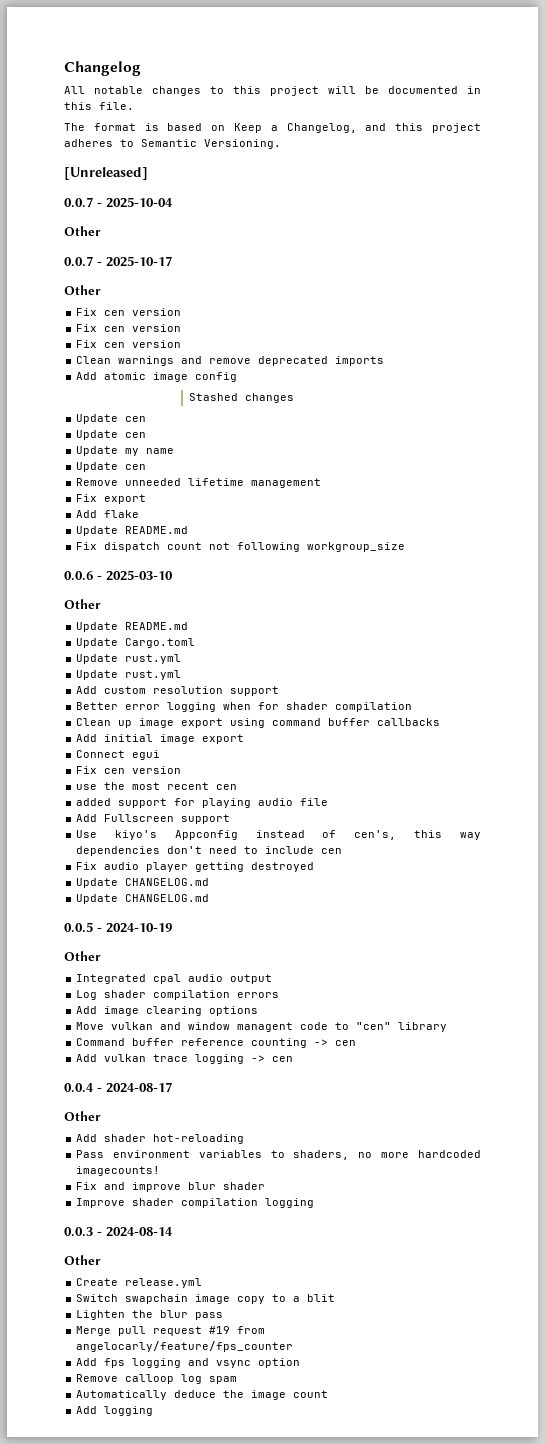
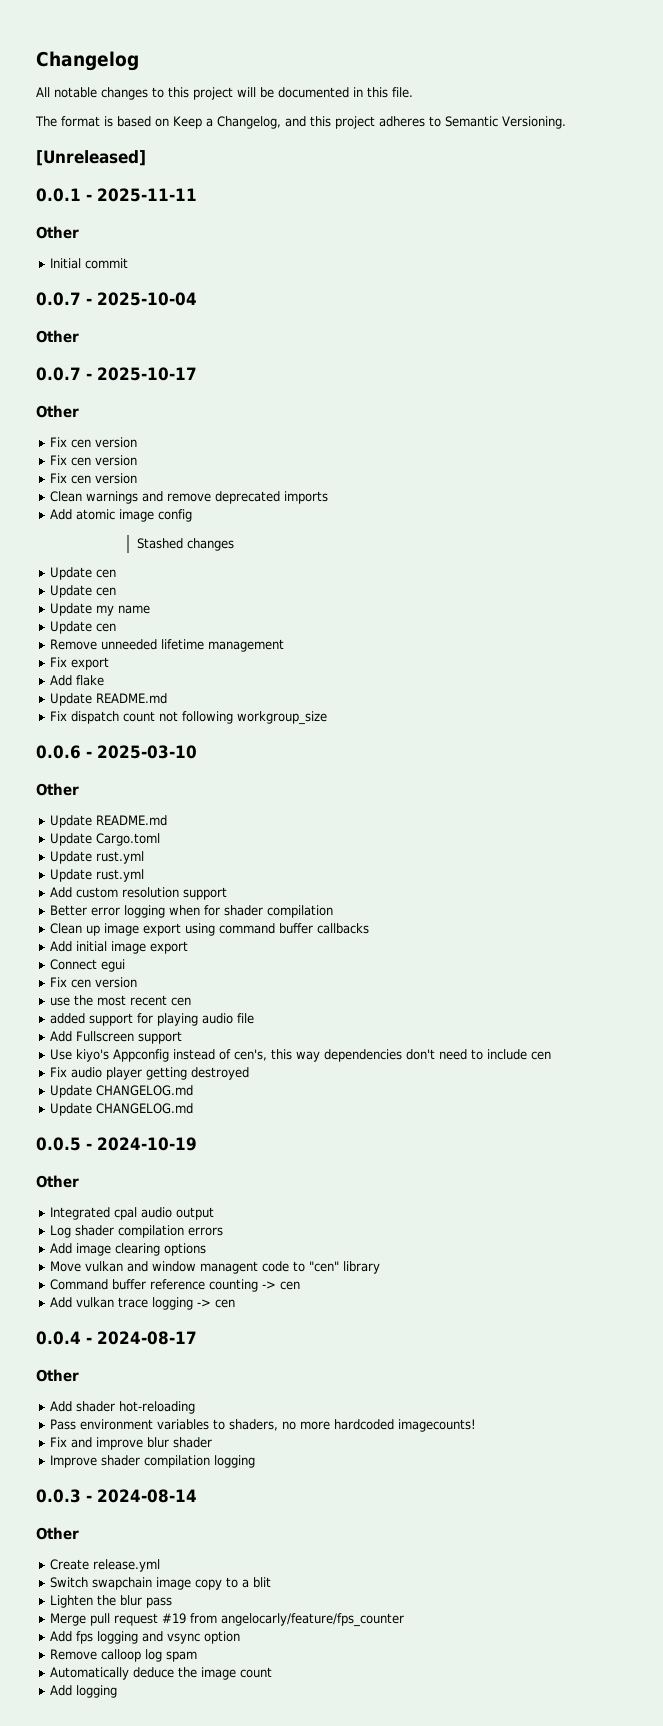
(148, 173) none -> [36,188,197,202] [36,226,79,239] [50,258,129,269] // 0.0.1 - 2025-11-11 // Other // Initial commit

